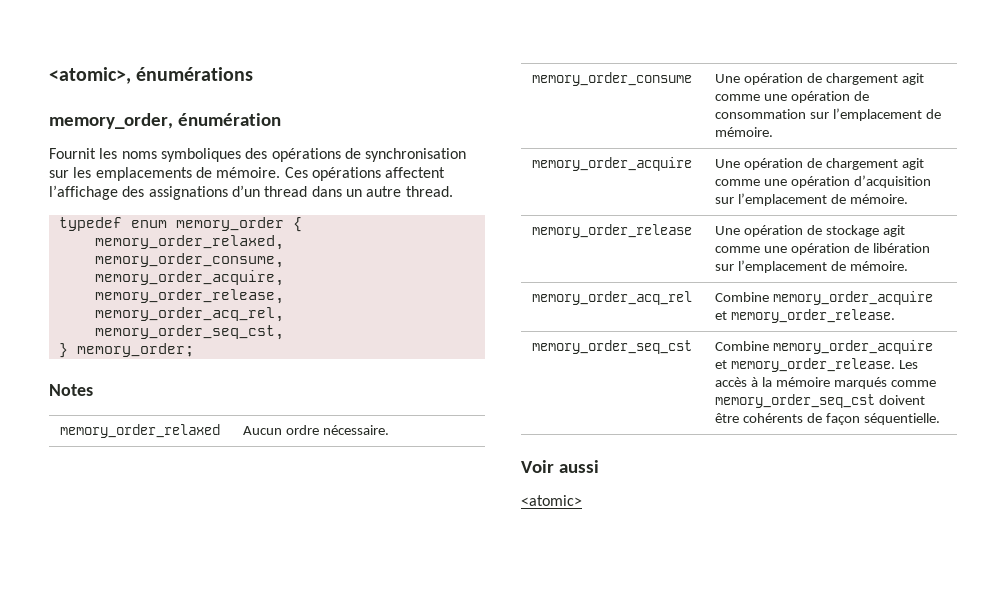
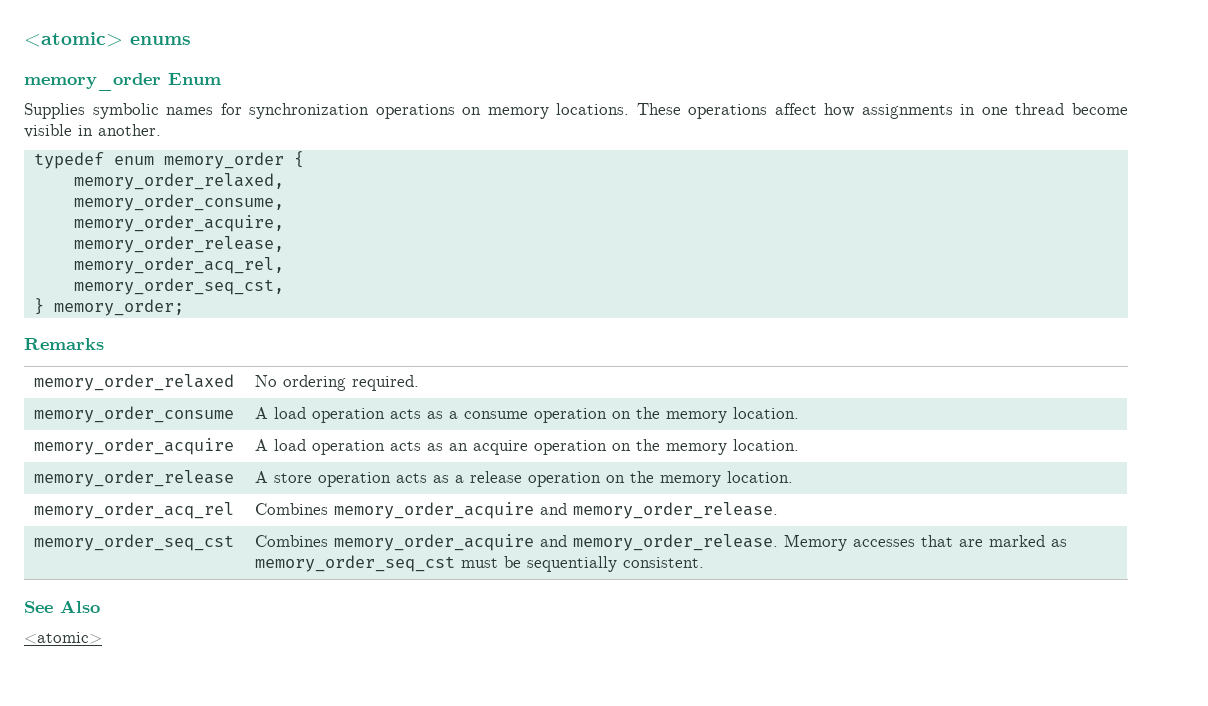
[49,67,254,84] [49,113,281,129] [49,148,467,162] [49,167,446,181] [49,185,453,200] <atomic>, énumérations // memory_order, énumération // Fournit les noms symboliques des opérations de synchronisation sur les emplacements de mémoire. Ces opérations affectent l’affichage des assignations d’un thread dans un autre thread. -> [24,32,191,47] [24,73,221,91] [24,103,1128,119] [24,124,161,138] <atomic> enums // memory_order Enum // Supplies symbolic names for synchronization operations on memory locations. These operations affect how assignments in one thread become visible in another.
[49,384,93,396] Notes -> [24,338,104,350] Remarks
[243,425,390,435] [532,72,693,86] [715,73,925,85] [715,91,870,103] [715,108,942,121] [715,127,774,137] [532,157,693,171] [715,158,925,170] [715,175,932,188] [715,193,909,206] [532,224,693,238] [715,225,906,237] [715,243,931,255] [715,260,909,273] [532,291,693,305] [715,291,934,305] [715,309,896,323] [532,340,693,354] [715,340,934,354] [715,358,919,372] [715,377,937,389] [715,394,926,408] [715,413,941,425] [521,460,599,473] Aucun ordre nécessaire. // memory_order_consume | Une opération de chargement agit comme une opération de consommation sur l’emplacement de mémoire. // memory_order_acquire | Une opération de chargement agit comme une opération d’acquisition sur l’emplacement de mémoire. // memory_order_release | Une opération de stockage agit comme une opération de libération sur l’emplacement de mémoire. // memory_order_acq_rel | Combine memory_order_acquire et memory_order_release. // memory_order_seq_cst | Combine memory_order_acquire et memory_order_release. Les accès à la mémoire marqués comme memory_order_seq_cst doivent être cohérents de façon séquentielle. // Voir aussi -> [255,375,420,391] [34,406,235,423] [255,407,800,423] [34,438,235,455] [255,439,800,455] [34,470,235,487] [255,471,794,487] [34,502,235,519] [255,502,779,519] [34,534,235,551] [255,534,1068,551] [255,555,705,572] [24,600,100,613] No ordering required. // memory_order_consume | A load operation acts as a consume operation on the memory location. // memory_order_acquire | A load operation acts as an acquire operation on the memory location. // memory_order_release | A store operation acts as a release operation on the memory location. // memory_order_acq_rel | Combines memory_order_acquire and memory_order_release. // memory_order_seq_cst | Combines memory_order_acquire and memory_order_release. Memory accesses that are marked as memory_order_seq_cst must be sequentially consistent. // See Also

